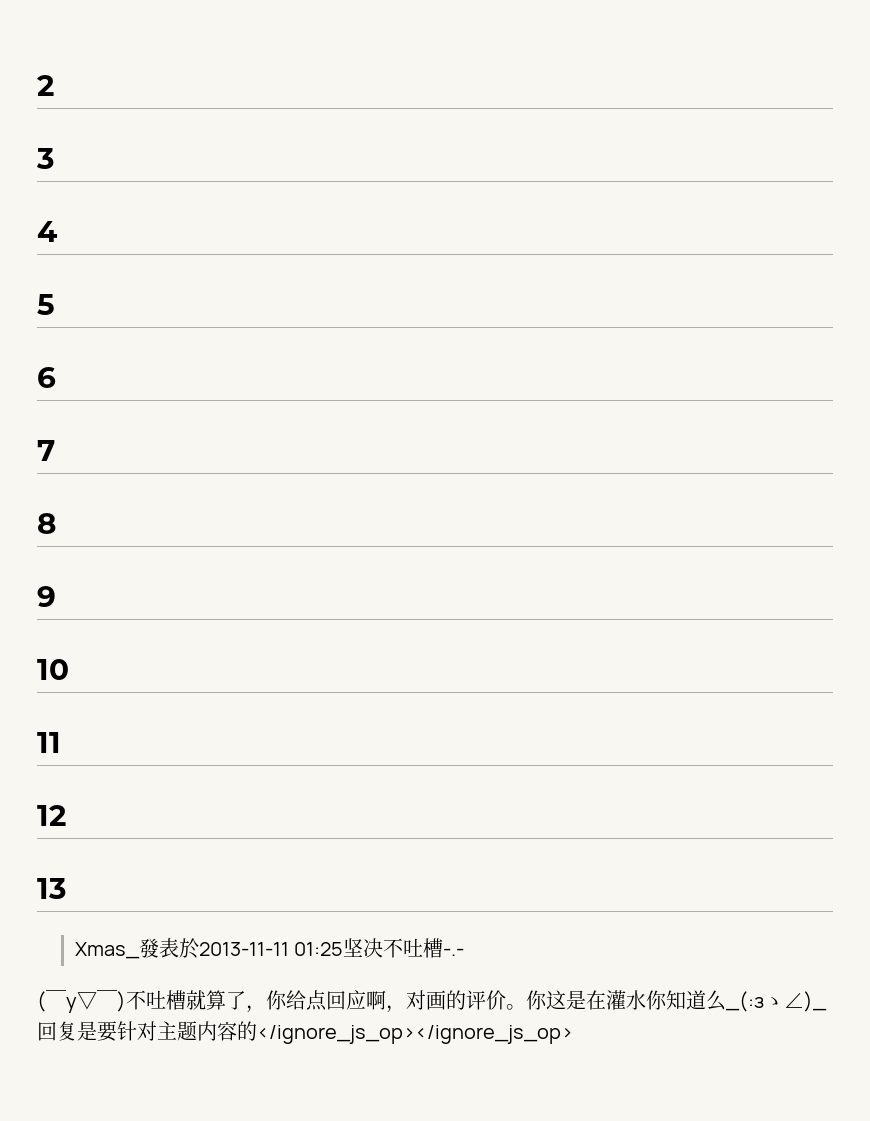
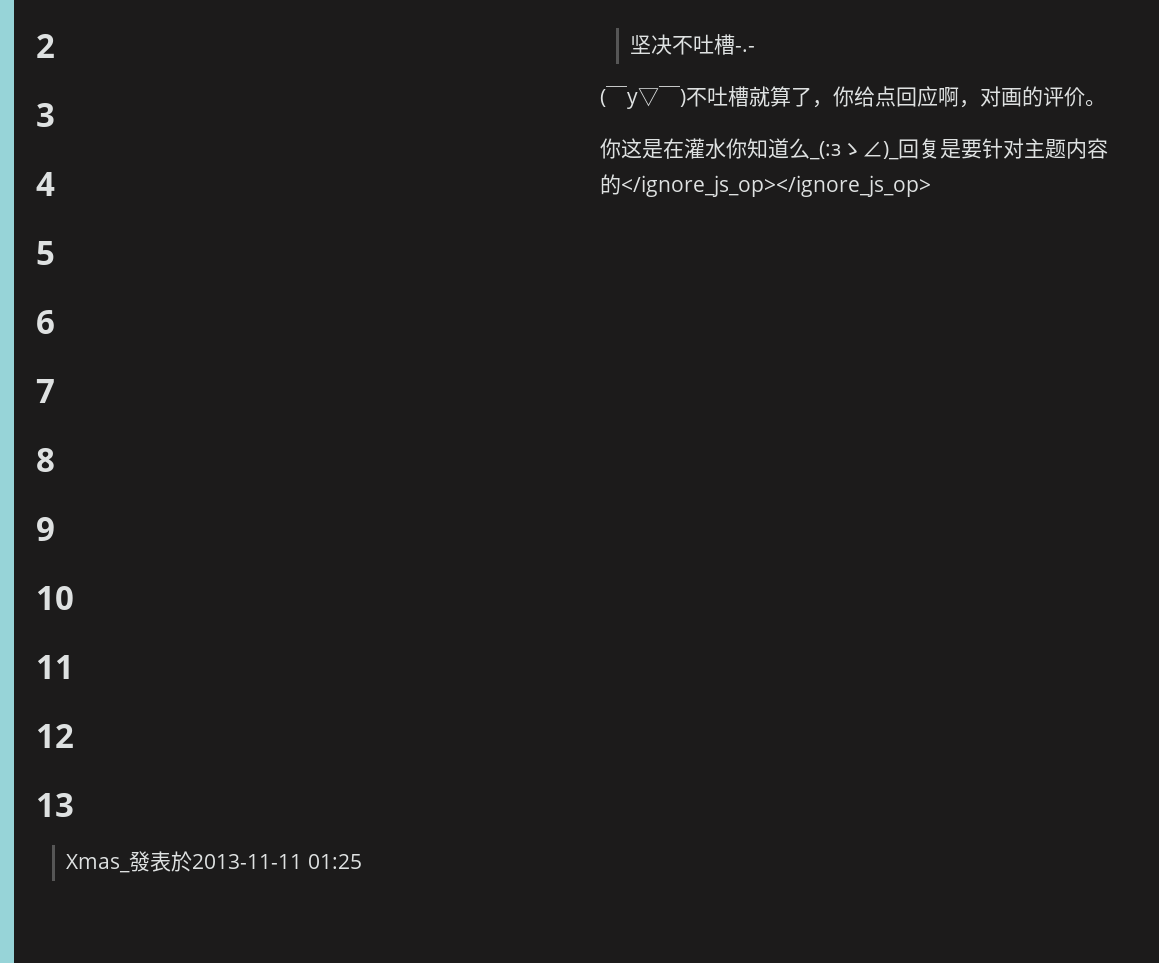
(344, 949) none -> (362, 861) //
(526, 1007) none -> (1106, 103) //

